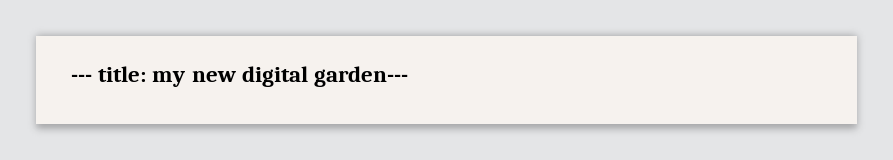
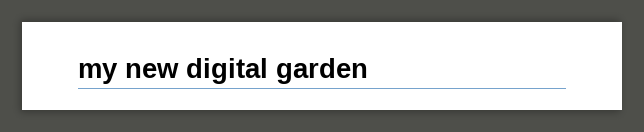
[71,66,147,82] --- title: -> (78, 73) none
[314,66,409,87] garden--- -> [276,58,368,84] garden

